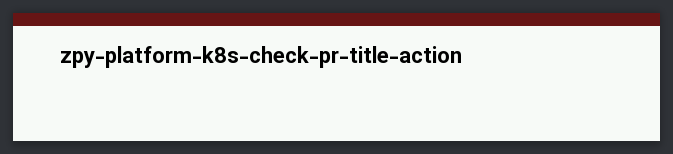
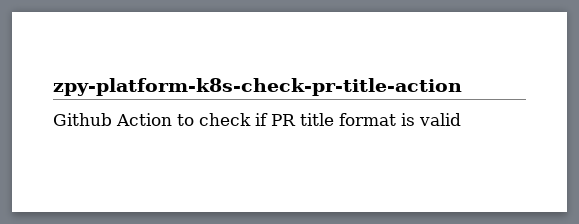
(462, 57) none -> [53,113,461,126] // Github Action to check if PR title format is valid

